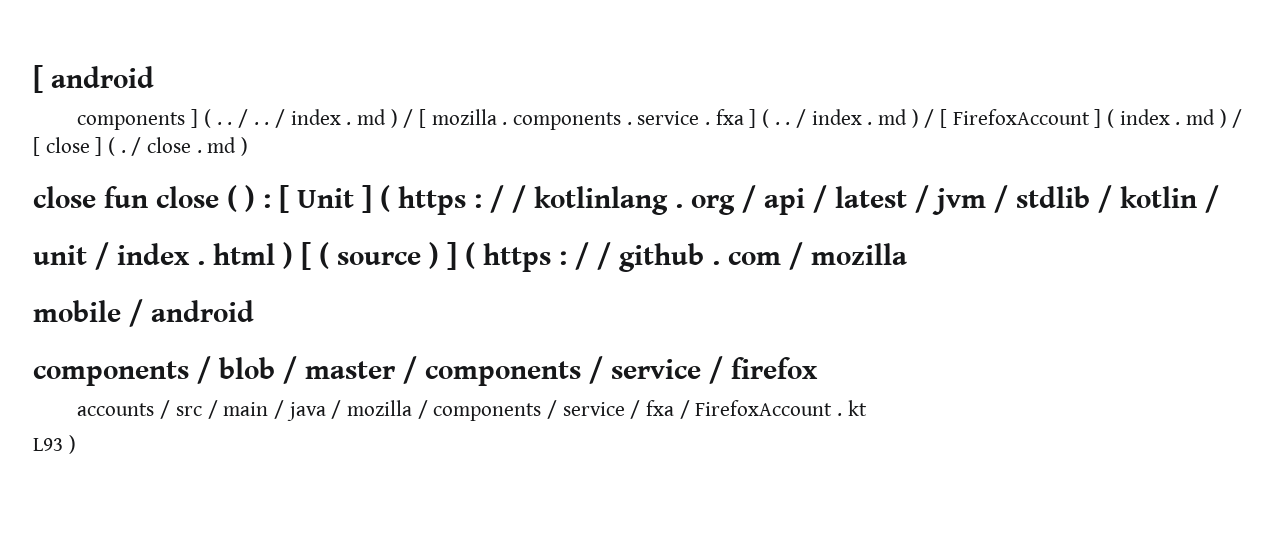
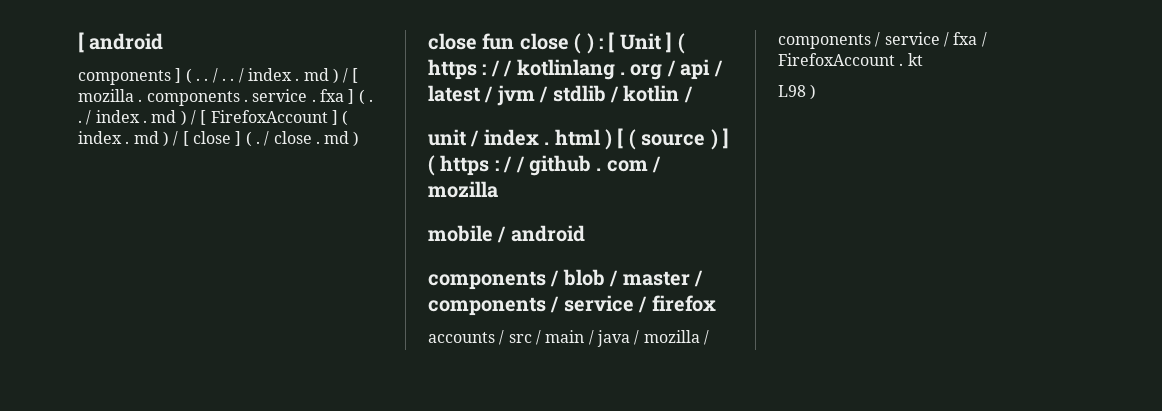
[33,438,63,451] L93 -> [778,85,806,97] L98

